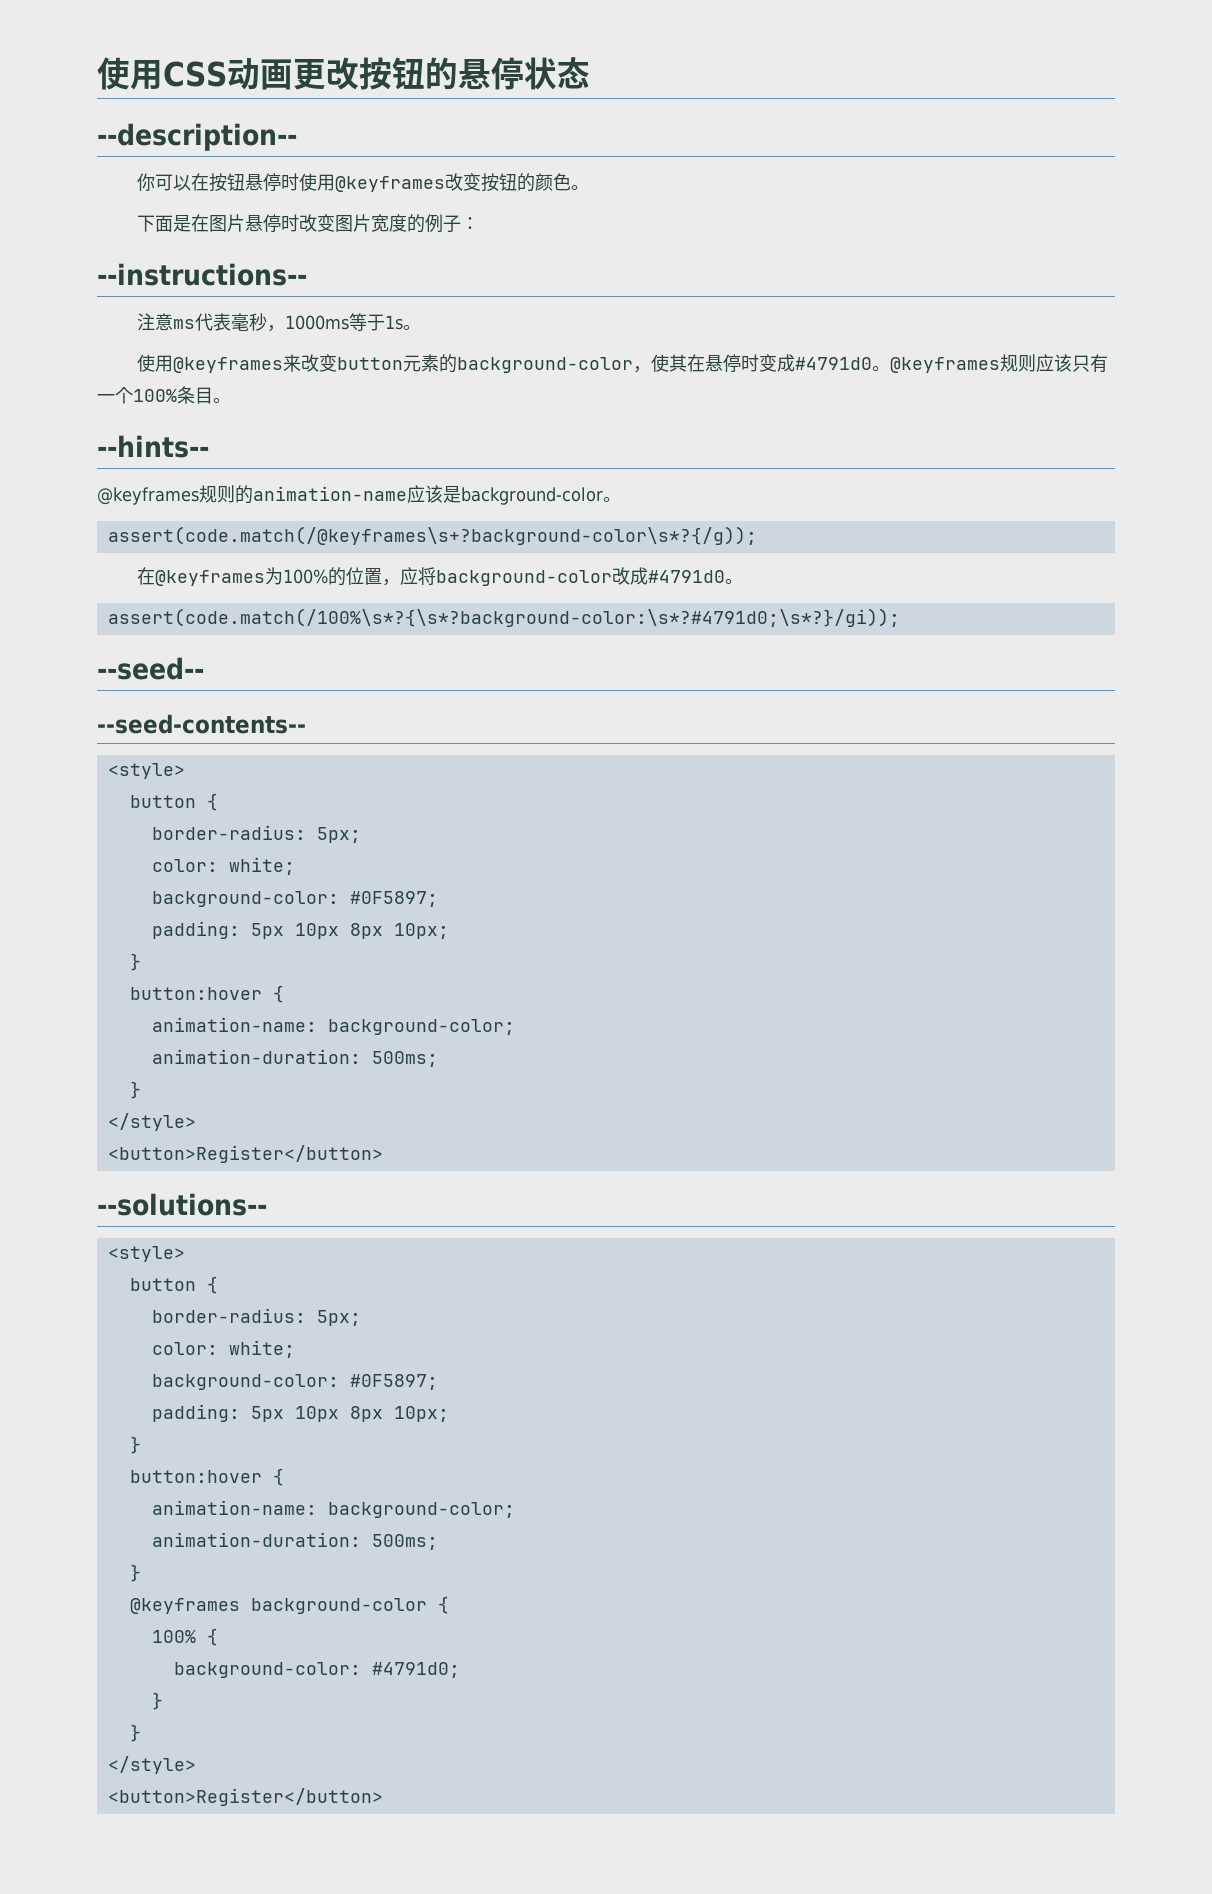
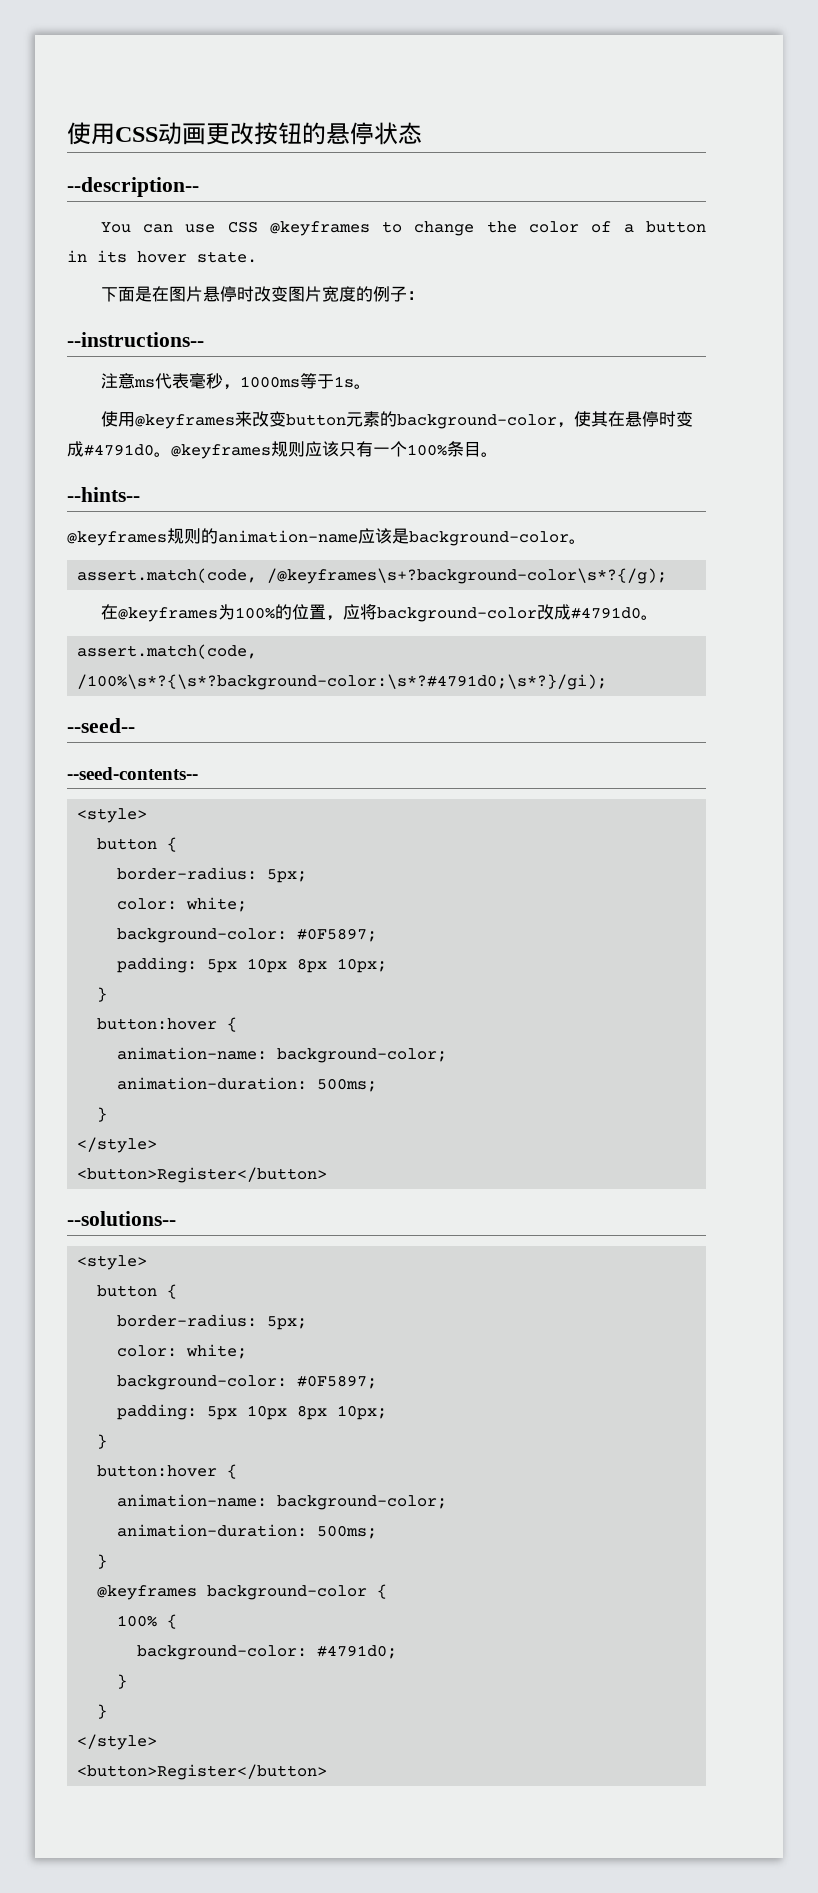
[136,173,589,192] 你可以在按钮悬停时使用@keyframes改变按钮的颜色。 -> [100,221,707,236] [67,250,257,263] You can use CSS @keyframes to change the color of a button in its hover state.
[107,526,757,545] assert(code.match(/@keyframes\s+?background-color\s*?{/g)); -> [77,568,668,584] assert.match(code, /@keyframes\s+?background-color\s*?{/g);
[107,608,900,627] assert(code.match(/100%\s*?{\s*?background-color:\s*?#4791d0;\s*?}/gi)); -> [77,644,258,659] [77,674,608,690] assert.match(code, /100%\s*?{\s*?background-color:\s*?#4791d0;\s*?}/gi);

